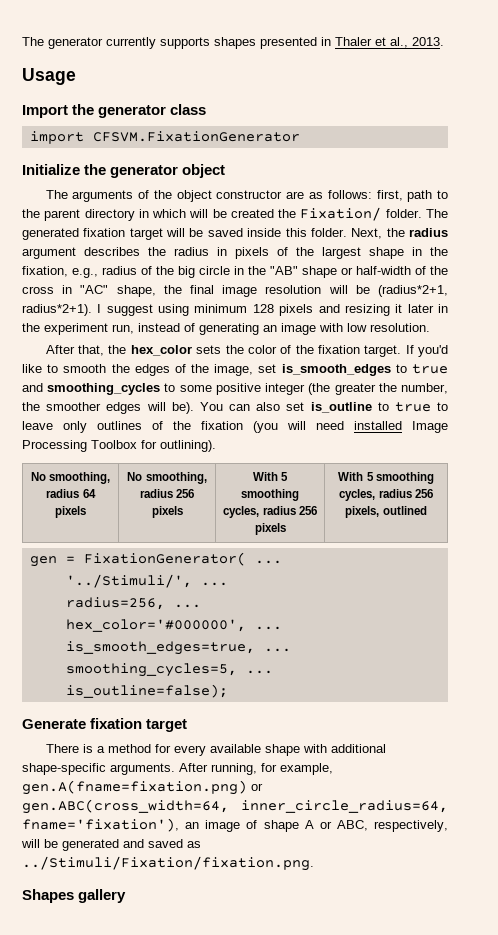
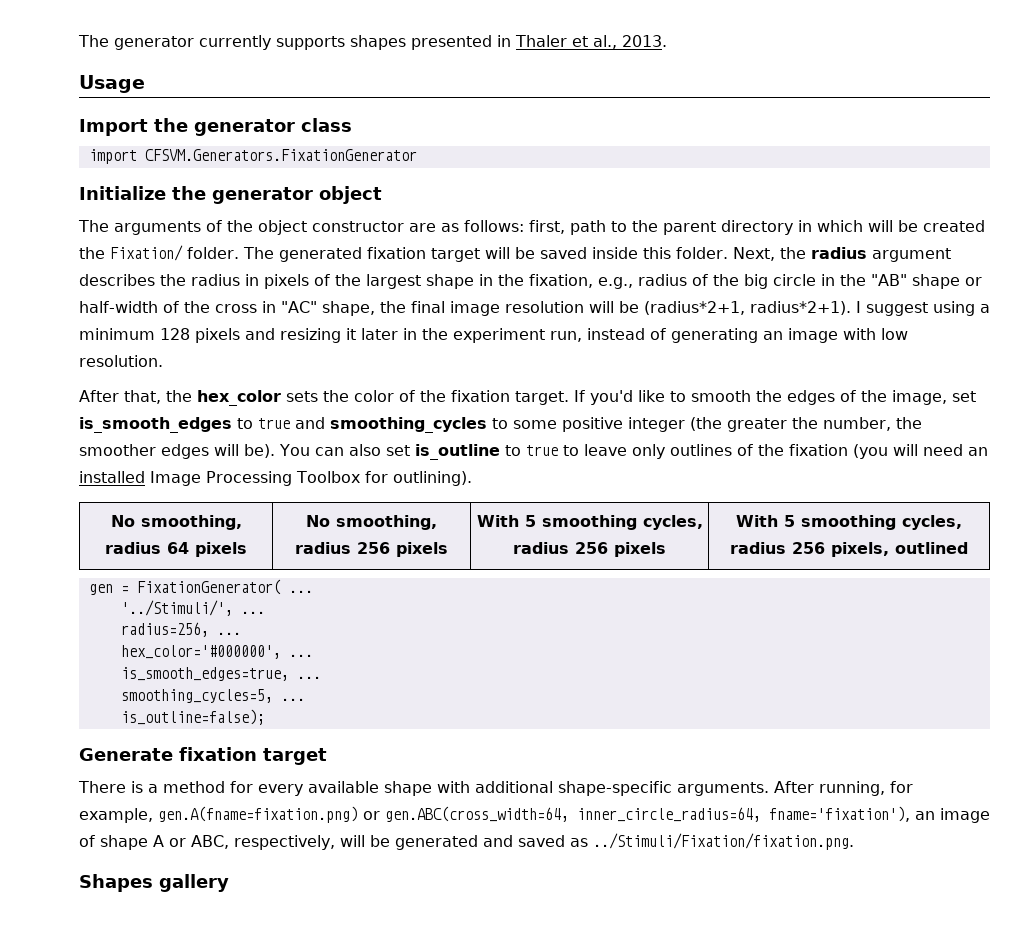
[92,131,300,142] CFSVM.FixationGenerator -> [144,149,417,161] CFSVM.Generators.FixationGenerator
(190, 310) none -> [979,304,990,313] a
(344, 425) none -> [967,447,988,456] an

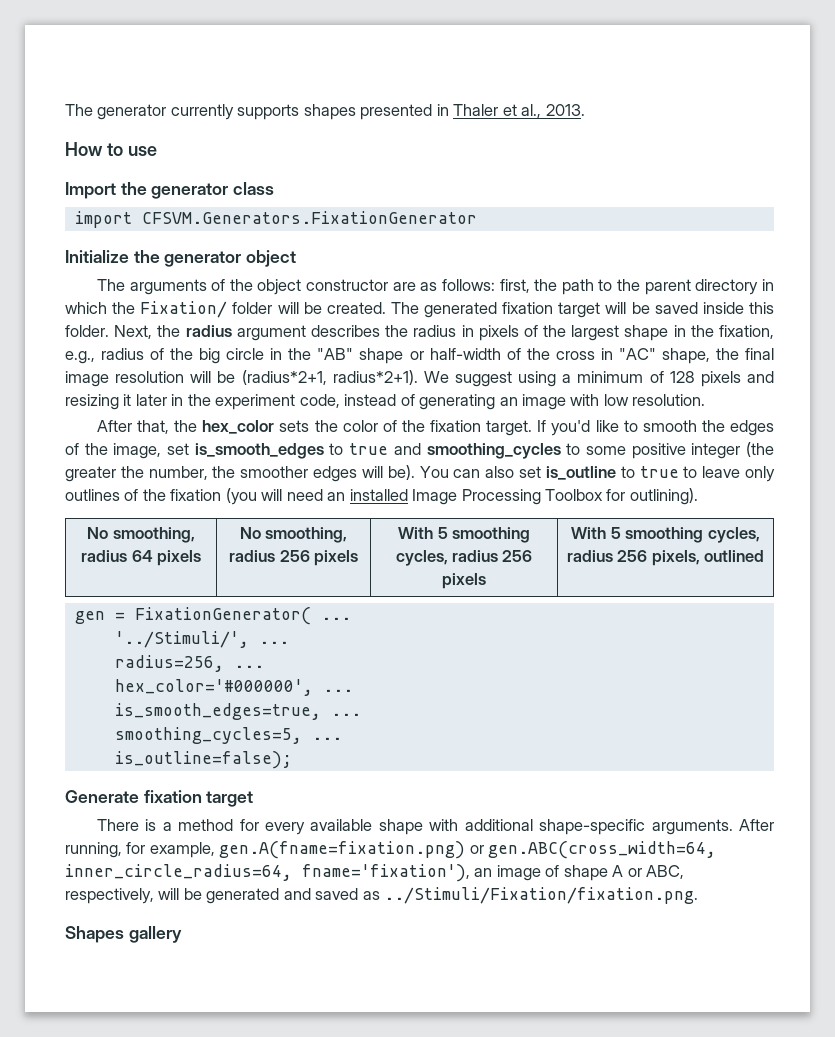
[79,75,145,93] Usage -> [65,142,157,156] How to use
(565, 227) none -> [534,279,558,291] the
[868,220,985,232] [79,245,239,261] will be created the Fixation/ folder. -> [112,301,386,318] the Fixation/ folder will be created.
[855,301,861,313] I -> [423,371,449,383] We
(155, 334) none -> [649,371,664,383] of
[550,331,582,342] run, -> [299,394,340,408] code,

